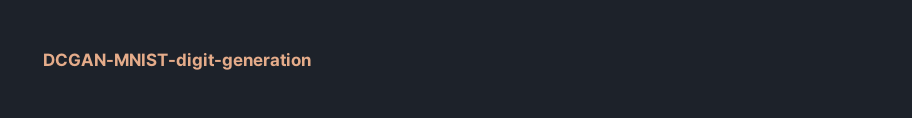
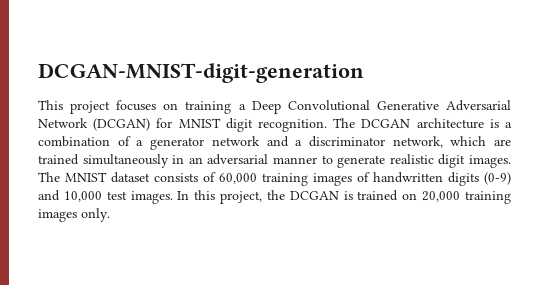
(311, 61) none -> [38,100,511,114] [38,118,512,132] [38,136,511,150] [38,154,512,168] [38,172,511,186] [38,190,512,204] [38,208,110,222] // This project focuses on training a Deep Convolutional Generative Adversarial Network (DCGAN) for MNIST digit recognition. The DCGAN architecture is a combination of a generator network and a discriminator network, which are trained simultaneously in an adversarial manner to generate realistic digit images. The MNIST dataset consists of 60,000 training images of handwritten digits (0-9) and 10,000 test images. In this project, the DCGAN is trained on 20,000 training images only.

